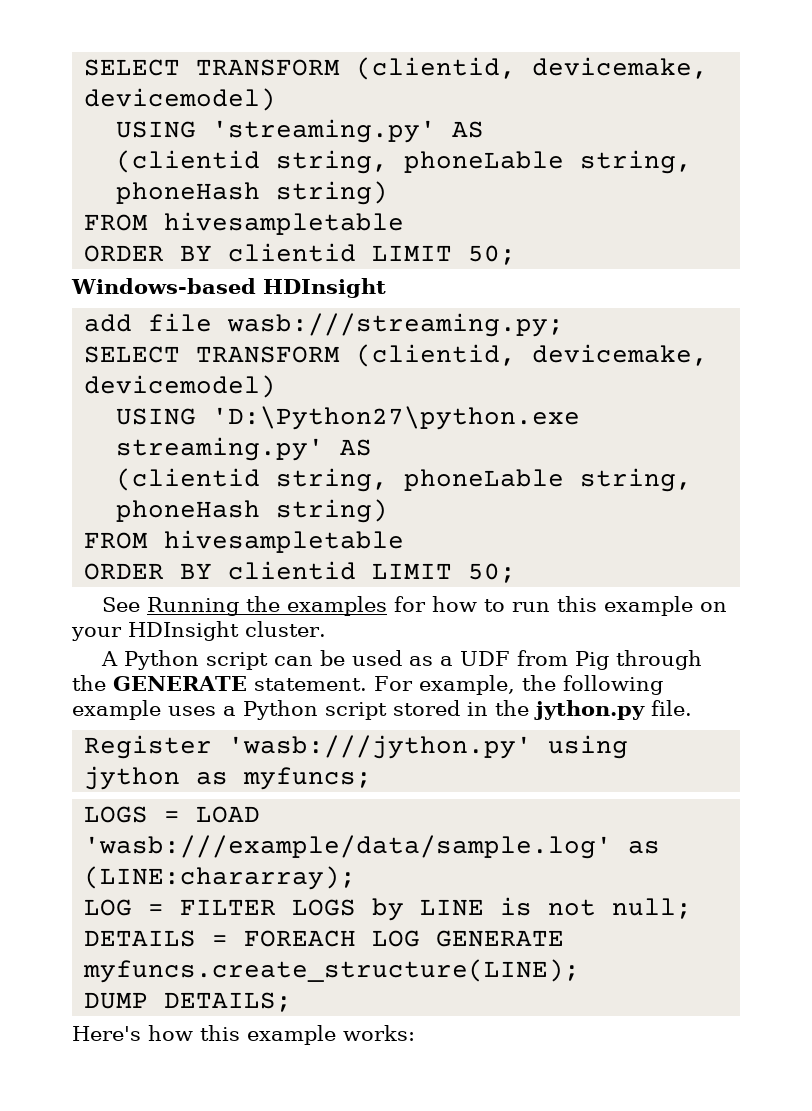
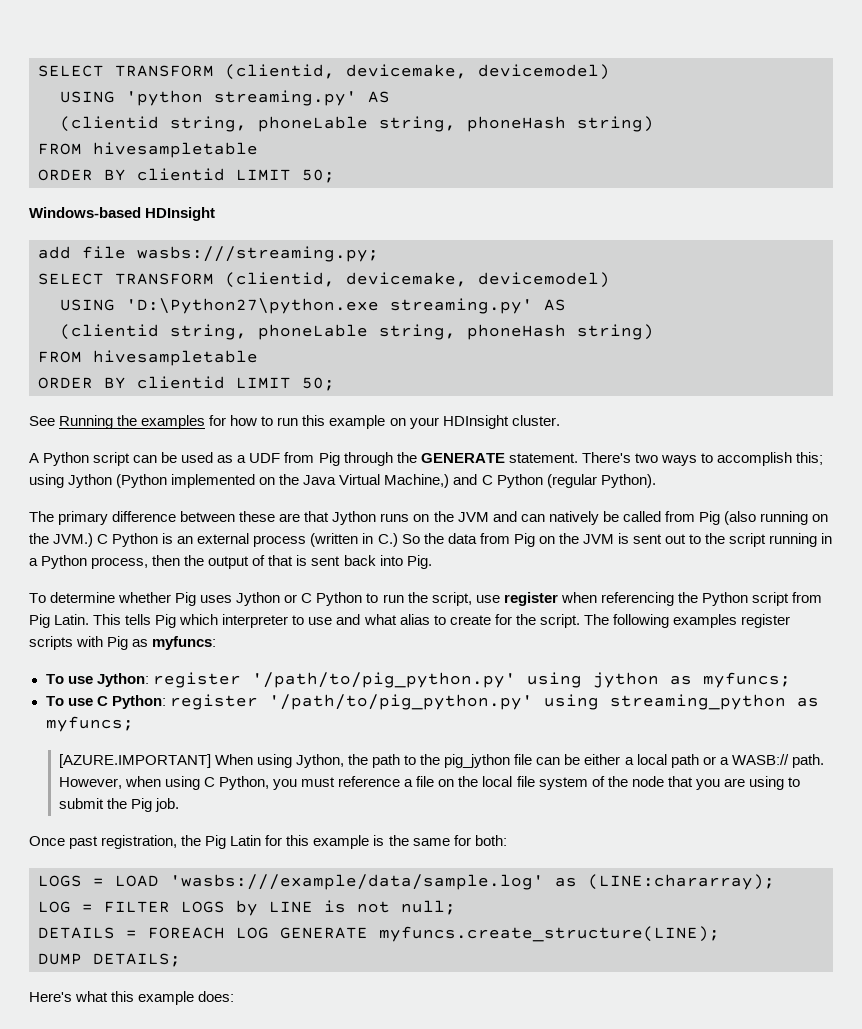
[84,57,709,80] [84,88,277,111] [116,119,437,143] SELECT TRANSFORM (clientid, devicemake, devicemodel) // USING 'streaming.py' -> [38,64,610,80] [60,90,357,106] SELECT TRANSFORM (clientid, devicemake, devicemodel) // USING 'python streaming.py'
[227,313,565,337] wasb:///streaming.py; -> [137,246,379,262] wasbs:///streaming.py;
[373,675,663,695] [72,700,692,720] [84,735,629,759] [84,766,373,790] For example, the following example uses a Python script stored in the jython.py file. // Register 'wasb:///jython.py' using jython as myfuncs; -> [581,452,823,466] [29,474,656,488] [29,511,829,525] [29,533,833,547] [29,555,432,569] [29,592,822,606] [29,614,790,628] [29,636,217,650] [45,672,791,688] [45,694,819,710] [45,716,134,732] [58,754,824,768] [58,776,800,790] [58,798,180,812] [29,835,507,849] There's two ways to accomplish this; using Jython (Python implemented on the Java Virtual Machine,) and C Python (regular Python). // The primary difference between these are that Jython runs on the JVM and can natively be called from Pig (also running on the JVM.) C Python is an external process (written in C.) So the data from Pig on the JVM is sent out to the script running in a Python process, then the output of that is sent back into Pig. // To determine whether Pig uses Jython or C Python to run the script, use register when referencing the Python script from Pig Latin. This tells Pig which interpreter to use and what alias to create for the script. The following examples register scripts with Pig as myfuncs: // To use Jython: register '/path/to/pig_python.py' using jython as myfuncs; // To use C Python: register '/path/to/pig_python.py' using streaming_python as myfuncs; // [AZURE.IMPORTANT] When using Jython, the path to the pig_jython file can be either a local path or a WASB:// path. However, when using C Python, you must reference a file on the local file system of the node that you are using to submit the Pig job. // Once past registration, the Pig Latin for this example is the same for both:
[84,835,613,859] 'wasb:///example/data/sample.log' -> [170,874,544,890] 'wasbs:///example/data/sample.log'
[148,1025,415,1045] how this example works: -> [75,991,235,1005] what this example does:

